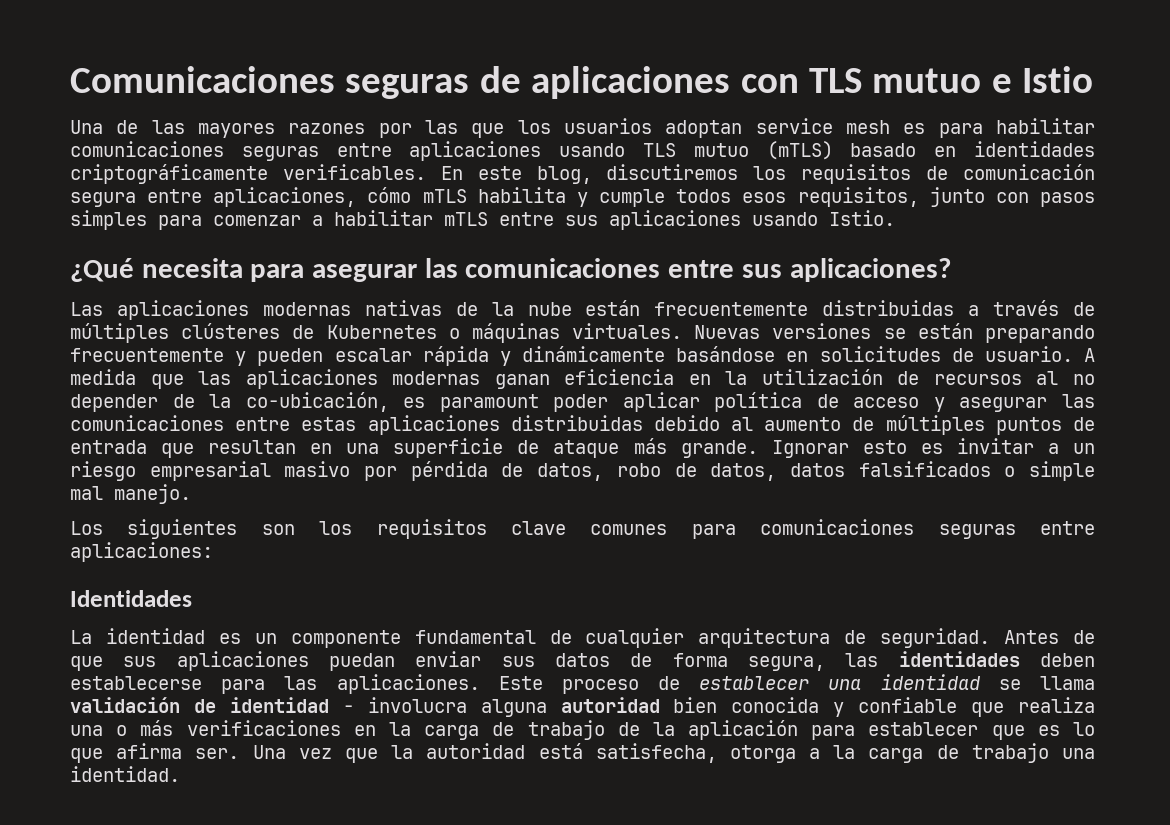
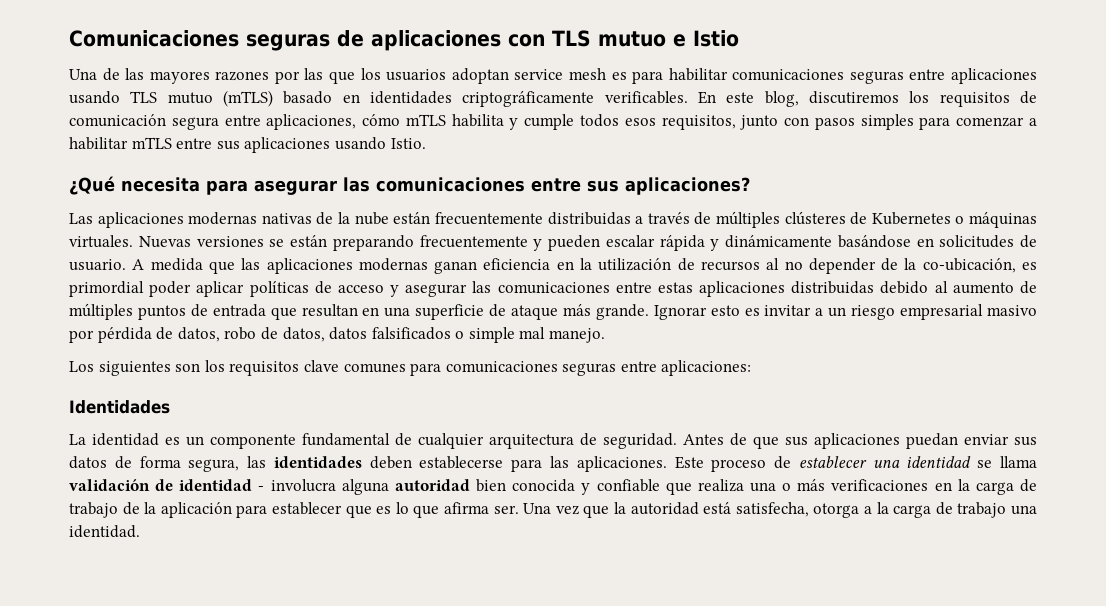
[439,394,539,412] paramount -> [69,281,144,297] primordial
[714,392,803,412] política -> [249,281,309,297] políticas

